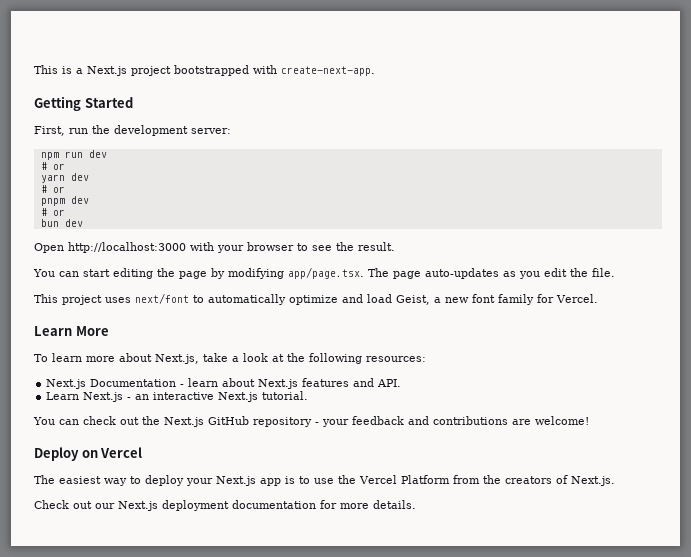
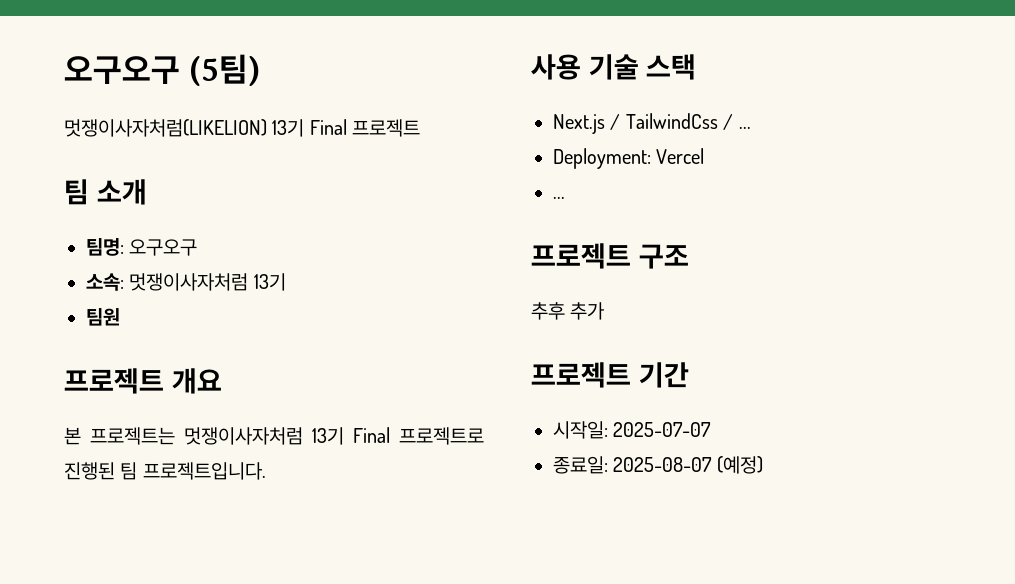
[34,65,375,76] [34,96,133,111] [34,125,231,136] [40,150,107,160] [40,162,65,170] [40,173,89,183] [40,185,65,193] [40,196,89,206] [40,208,65,216] [40,219,83,227] [34,242,395,253] [33,267,615,279] [34,293,598,305] [34,326,109,336] [34,353,426,364] [46,378,402,389] [46,391,309,402] [33,416,589,427] [34,447,143,461] [34,475,615,486] [34,500,416,511] This is a Next.js project bootstrapped with create-next-app. // Getting Started // First, run the development server: // npm run dev // # or // yarn dev // # or // pnpm dev // # or // bun dev // Open http://localhost:3000 with your browser to see the result. // You can start editing the page by modifying app/page.tsx. The page auto-updates as you edit the file. // This project uses next/font to automatically optimize and load Geist, a new font family for Vercel. // Learn More // To learn more about Next.js, take a look at the following resources: // Next.js Documentation - learn about Next.js features and API. // Learn Next.js - an interactive Next.js tutorial. // You can check out the Next.js GitHub repository - your feedback and contributions are welcome! // Deploy on Vercel // The easiest way to deploy your Next.js app is to use the Vercel Platform from the creators of Next.js. // Check out our Next.js deployment documentation for more details. -> [64,54,260,86] [64,119,421,137] [64,179,147,205] [86,238,198,256] [86,273,286,291] [86,308,120,326] [64,368,222,394] [64,427,484,445] [64,462,266,480] [531,54,697,80] [553,113,751,134] [553,148,705,169] [553,196,565,199] [531,243,689,269] [531,302,605,320] [531,362,689,388] [553,421,712,439] [553,456,763,474] 오구오구 (5팀) // 멋쟁이사자처럼(LIKELION) 13기 Final 프로젝트 // 팀 소개 // 팀명: 오구오구 // 소속: 멋쟁이사자처럼 13기 // 팀원 // 프로젝트 개요 // 본 프로젝트는 멋쟁이사자처럼 13기 Final 프로젝트로 진행된 팀 프로젝트입니다. // 사용 기술 스택 // Next.js / TailwindCss / ... // Deployment: Vercel // ... // 프로젝트 구조 // 추후 추가 // 프로젝트 기간 // 시작일: 2025-07-07 // 종료일: 2025-08-07 (예정)

